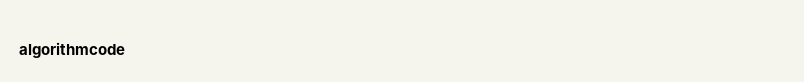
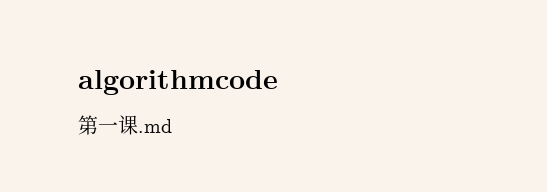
(125, 50) none -> [78,115,172,135] // 第一课.md

